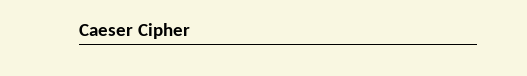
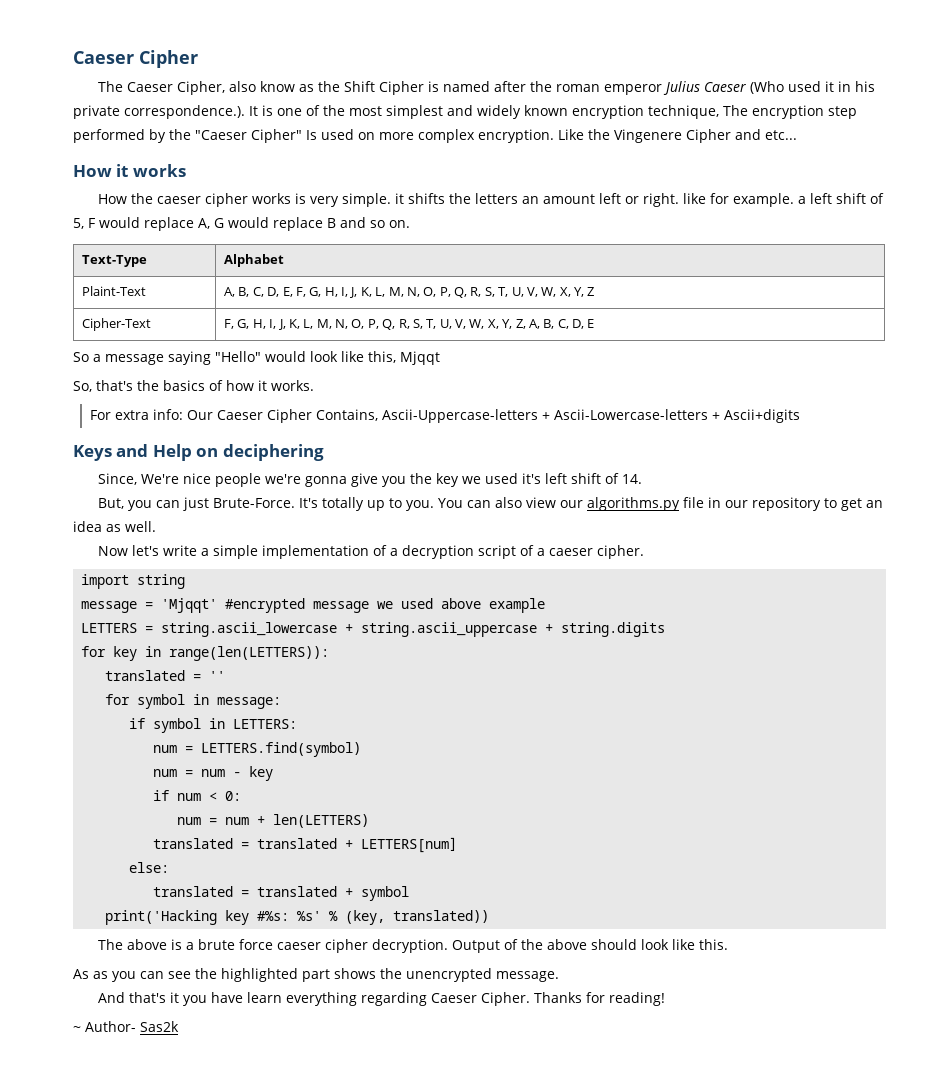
[79,23,190,39] Caeser Cipher -> [73,50,198,68] [97,81,875,95] [73,105,857,119] [73,129,797,143] [73,164,186,177] [97,193,884,207] [73,217,410,231] [82,255,148,267] [224,254,285,267] [82,286,147,296] [224,287,595,298] [82,318,152,331] [224,319,595,330] [73,351,440,365] [73,380,314,392] [89,409,800,423] [73,444,324,461] [97,473,642,487] [97,497,883,511] [73,521,156,532] [97,545,644,559] [81,574,186,589] [81,598,546,613] [81,622,666,637] [81,646,330,661] [105,670,226,681] [105,694,282,709] [129,718,298,733] [153,742,362,757] [153,766,274,781] [153,790,242,801] [177,814,370,828] [153,837,458,853] [129,862,170,873] [153,886,410,901] [105,910,490,925] [97,939,728,953] [73,968,559,982] [97,992,665,1006] [73,1021,179,1032] Caeser Cipher // The Caeser Cipher, also know as the Shift Cipher is named after the roman emperor Julius Caeser (Who used it in his private correspondence.). It is one of the most simplest and widely known encryption technique, The encryption step performed by the "Caeser Cipher" Is used on more complex encryption. Like the Vingenere Cipher and etc... // How it works // How the caeser cipher works is very simple. it shifts the letters an amount left or right. like for example. a left shift of 5, F would replace A, G would replace B and so on. // Text-Type | Alphabet // Plaint-Text | A, B, C, D, E, F, G, H, I, J, K, L, M, N, O, P, Q, R, S, T, U, V, W, X, Y, Z // Cipher-Text | F, G, H, I, J, K, L, M, N, O, P, Q, R, S, T, U, V, W, X, Y, Z, A, B, C, D, E // So a message saying "Hello" would look like this, Mjqqt // So, that's the basics of how it works. // For extra info: Our Caeser Cipher Contains, Ascii-Uppercase-letters + Ascii-Lowercase-letters + Ascii+digits // Keys and Help on deciphering // Since, We're nice people we're gonna give you the key we used it's left shift of 14. // But, you can just Brute-Force. It's totally up to you. You can also view our algorithms.py file in our repository to get an idea as well. // Now let's write a simple implementation of a decryption script of a caeser cipher. // import string // message = 'Mjqqt' #encrypted message we used above example // LETTERS = string.ascii_lowercase + string.ascii_uppercase + string.digits // for key in range(len(LETTERS)): // translated = '' // for symbol in message: // if symbol in LETTERS: // num = LETTERS.find(symbol) // num = num - key // if num < 0: // num = num + len(LETTERS) // translated = translated + LETTERS[num] // else: // translated = translated + symbol // print('Hacking key #%s: %s' % (key, translated)) // The above is a brute force caeser cipher decryption. Output of the above should look like this. // As as you can see the highlighted part shows the unencrypted message. // And that's it you have learn everything regarding Caeser Cipher. Thanks for reading! // ~ Author- Sas2k

